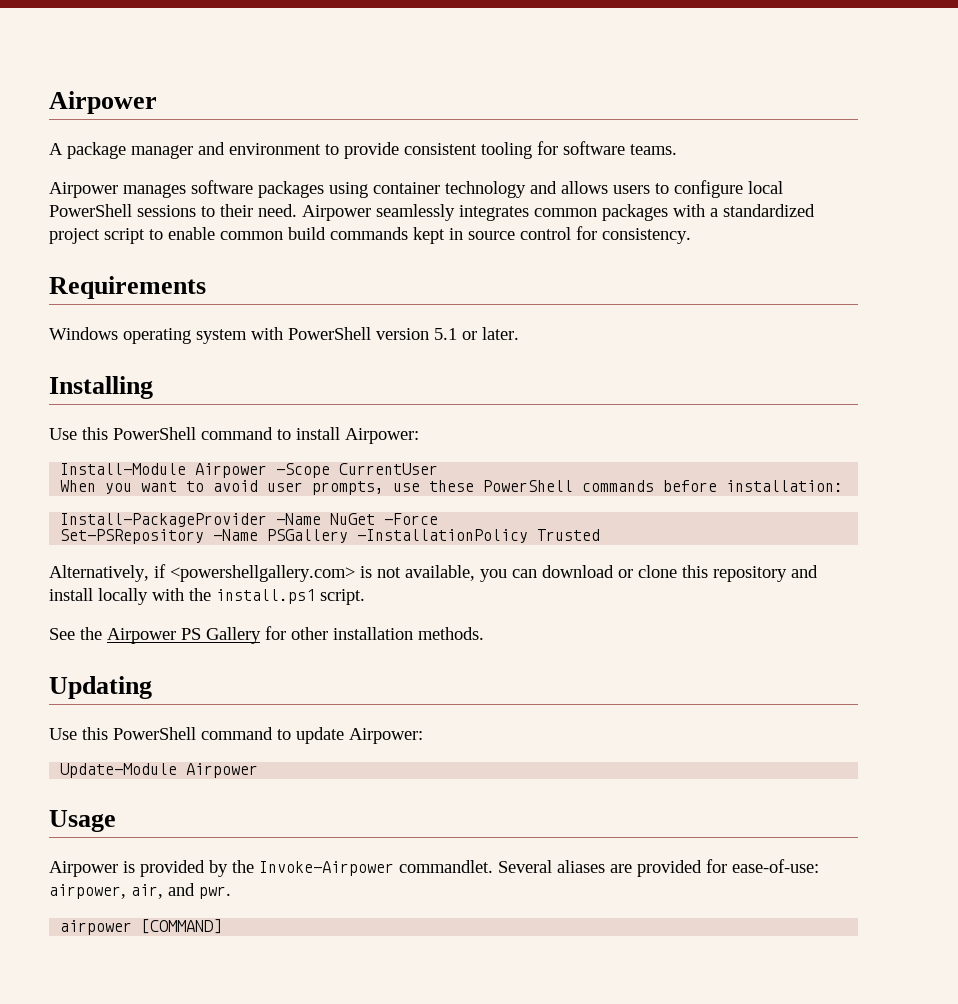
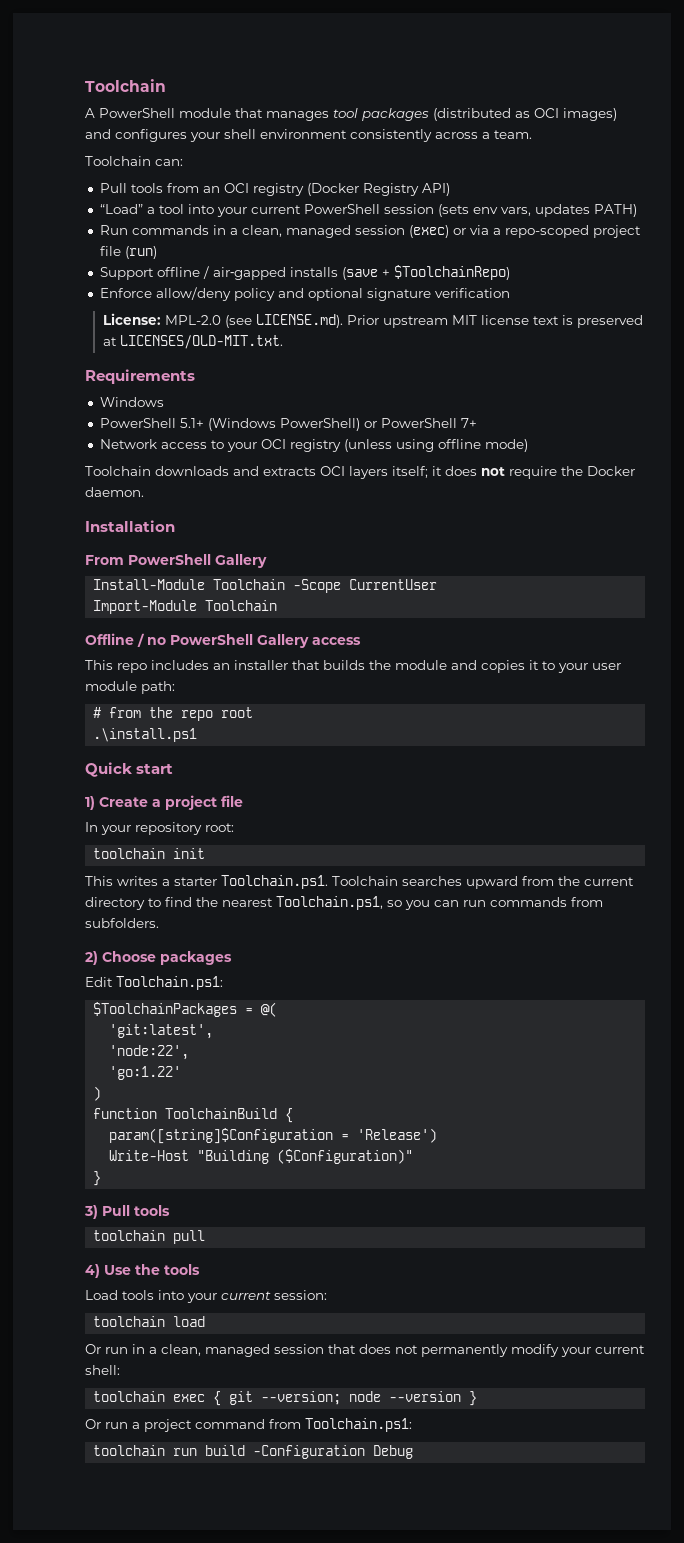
[49,91,157,114] Airpower -> [85,79,166,92] Toolchain
[67,141,677,159] [49,180,783,198] [49,204,815,221] [49,226,691,244] [49,276,206,299] [49,327,519,344] [49,376,153,399] [49,427,419,444] package manager and environment to provide consistent tooling for software teams. // Airpower manages software packages using container technology and allows users to configure local PowerShell sessions to their need. Airpower seamlessly integrates common packages with a standardized project script to enable common build commands kept in source control for consistency. // Requirements // Windows operating system with PowerShell version 5.1 or later. // Installing // Use this PowerShell command to install Airpower: -> [99,108,617,121] [85,129,532,142] [85,156,183,166] [99,183,450,196] [99,204,637,217] [99,225,641,238] [99,246,157,259] [99,265,510,280] [99,287,510,301] [102,313,643,328] [102,335,283,349] [85,369,195,384] [99,397,164,407] [99,418,477,431] [99,439,528,452] [85,466,635,479] [85,487,144,497] [85,520,175,532] [85,554,267,568] PowerShell module that manages tool packages (distributed as OCI images) and configures your shell environment consistently across a team. // Toolchain can: // Pull tools from an OCI registry (Docker Registry API) // “Load” a tool into your current PowerShell session (sets env vars, updates PATH) // Run commands in a clean, managed session (exec) or via a repo-scoped project file (run) // Support offline / air‑gapped installs (save + $ToolchainRepo) // Enforce allow/deny policy and optional signature verification // License: MPL-2.0 (see LICENSE.md). Prior upstream MIT license text is preserved at LICENSES/OLD-MIT.txt. // Requirements // Windows // PowerShell 5.1+ (Windows PowerShell) or PowerShell 7+ // Network access to your OCI registry (unless using offline mode) // Toolchain downloads and extracts OCI layers itself; it does not require the Docker daemon. // Installation // From PowerShell Gallery
[195,463,268,478] Airpower -> [213,579,286,590] Toolchain
[60,480,844,495] [60,513,439,527] [60,529,601,544] [49,564,818,582] [49,588,365,605] [49,626,484,644] [49,676,152,699] [49,727,423,744] [60,763,259,778] [49,810,116,832] [49,859,819,877] [49,883,231,899] [60,919,223,935] When you want to avoid user prompts, use these PowerShell commands before installation: // Install-PackageProvider -Name NuGet -Force // Set-PSRepository -Name PSGallery -InstallationPolicy Trusted // Alternatively, if <powershellgallery.com> is not available, you can download or clone this repository and install locally with the install.ps1 script. // See the Airpower PS Gallery for other installation methods. // Updating // Use this PowerShell command to update Airpower: // Update-Module Airpower // Usage // Airpower is provided by the Invoke-Airpower commandlet. Several aliases are provided for ease-of-use: airpower, air, and pwr. // airpower [COMMAND] -> [93,600,278,614] [85,633,361,648] [85,660,621,673] [85,681,175,694] [93,707,254,721] [93,728,198,742] [85,762,174,777] [85,795,243,810] [85,822,234,835] [93,848,206,859] [85,875,634,889] [85,896,603,910] [85,918,159,928] [85,951,232,965] [85,976,223,990] [93,1002,278,1017] [109,1024,214,1039] [109,1045,190,1060] [109,1066,182,1080] [93,1086,102,1101] [93,1108,294,1123] [109,1128,438,1144] [109,1149,414,1164] [93,1171,102,1186] [84,1205,170,1219] [93,1230,206,1244] [85,1264,200,1278] [85,1290,327,1303] [93,1316,206,1327] [85,1344,645,1357] [85,1365,120,1375] [93,1391,478,1406] [85,1418,412,1432] [93,1445,414,1459] Import-Module Toolchain // Offline / no PowerShell Gallery access // This repo includes an installer that builds the module and copies it to your user module path: // # from the repo root // .\install.ps1 // Quick start // 1) Create a project file // In your repository root: // toolchain init // This writes a starter Toolchain.ps1. Toolchain searches upward from the current directory to find the nearest Toolchain.ps1, so you can run commands from subfolders. // 2) Choose packages // Edit Toolchain.ps1: // $ToolchainPackages = @( // 'git:latest', // 'node:22', // 'go:1.22' // ) // function ToolchainBuild { // param([string]$Configuration = 'Release') // Write-Host "Building ($Configuration)" // } // 3) Pull tools // toolchain pull // 4) Use the tools // Load tools into your current session: // toolchain load // Or run in a clean, managed session that does not permanently modify your current shell: // toolchain exec { git --version; node --version } // Or run a project command from Toolchain.ps1: // toolchain run build -Configuration Debug

